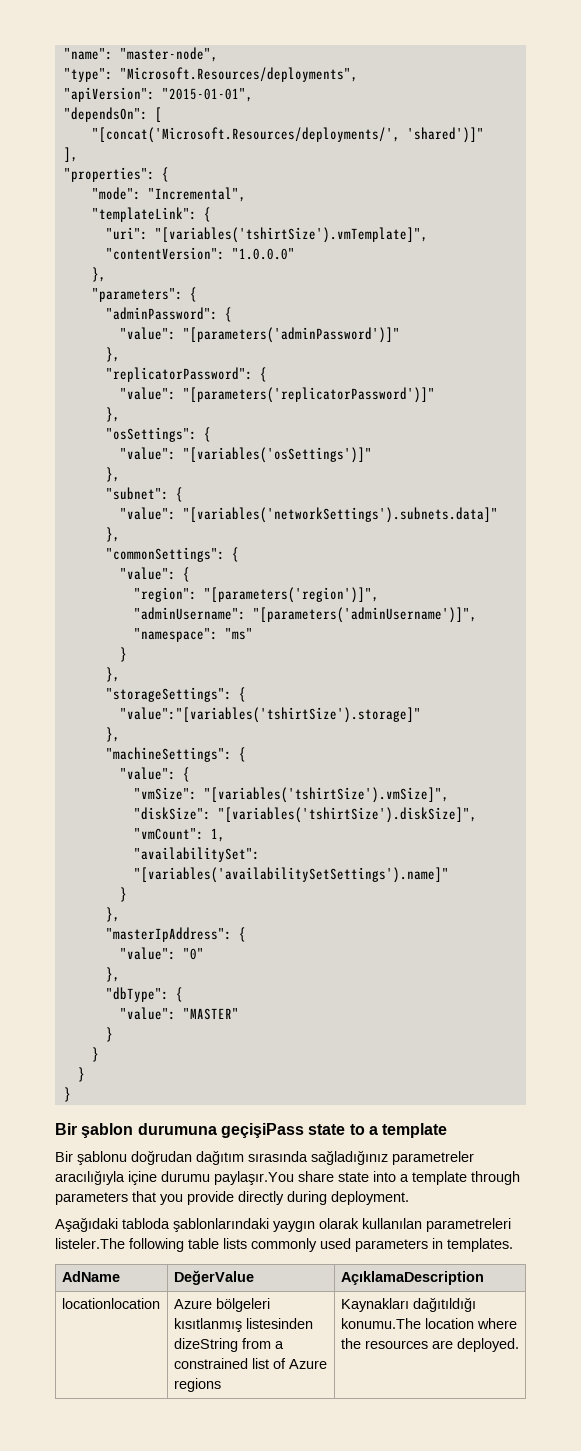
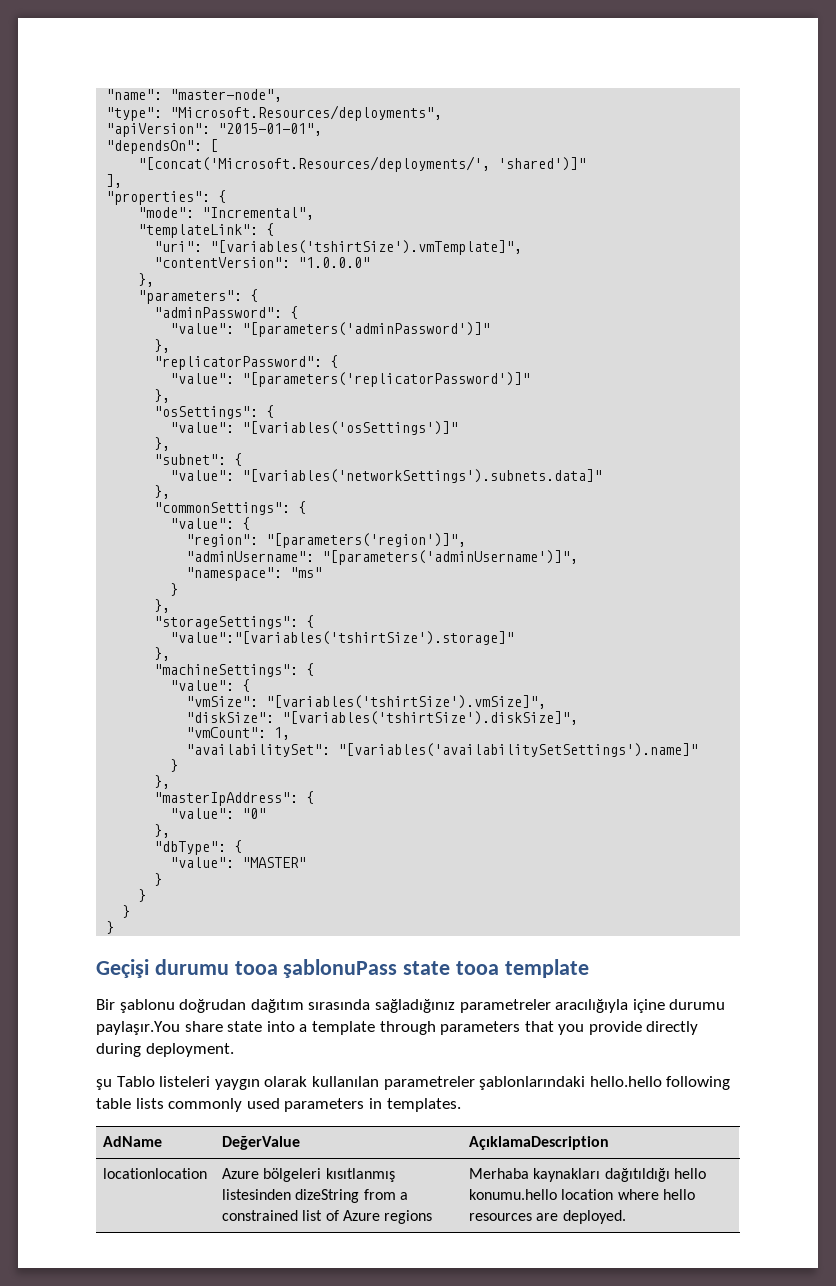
[55,1123,378,1138] Bir şablon durumuna geçişiPass state to a -> [96,959,500,978] Geçişi durumu tooa şablonuPass state tooa
[55,1217,511,1232] [55,1238,125,1249] Aşağıdaki tabloda şablonlarındaki yaygın olarak kullanılan parametreleri listeler.The -> [96,1076,662,1090] şu Tablo listeleri yaygın olarak kullanılan parametreler şablonlarındaki hello.hello
[340,1297,476,1312] [340,1318,421,1329] Kaynakları dağıtıldığı konumu.The -> [469,1168,706,1182] [469,1189,558,1200] Merhaba kaynakları dağıtıldığı hello konumu.hello
[340,1338,361,1349] the -> [662,1189,695,1200] hello

